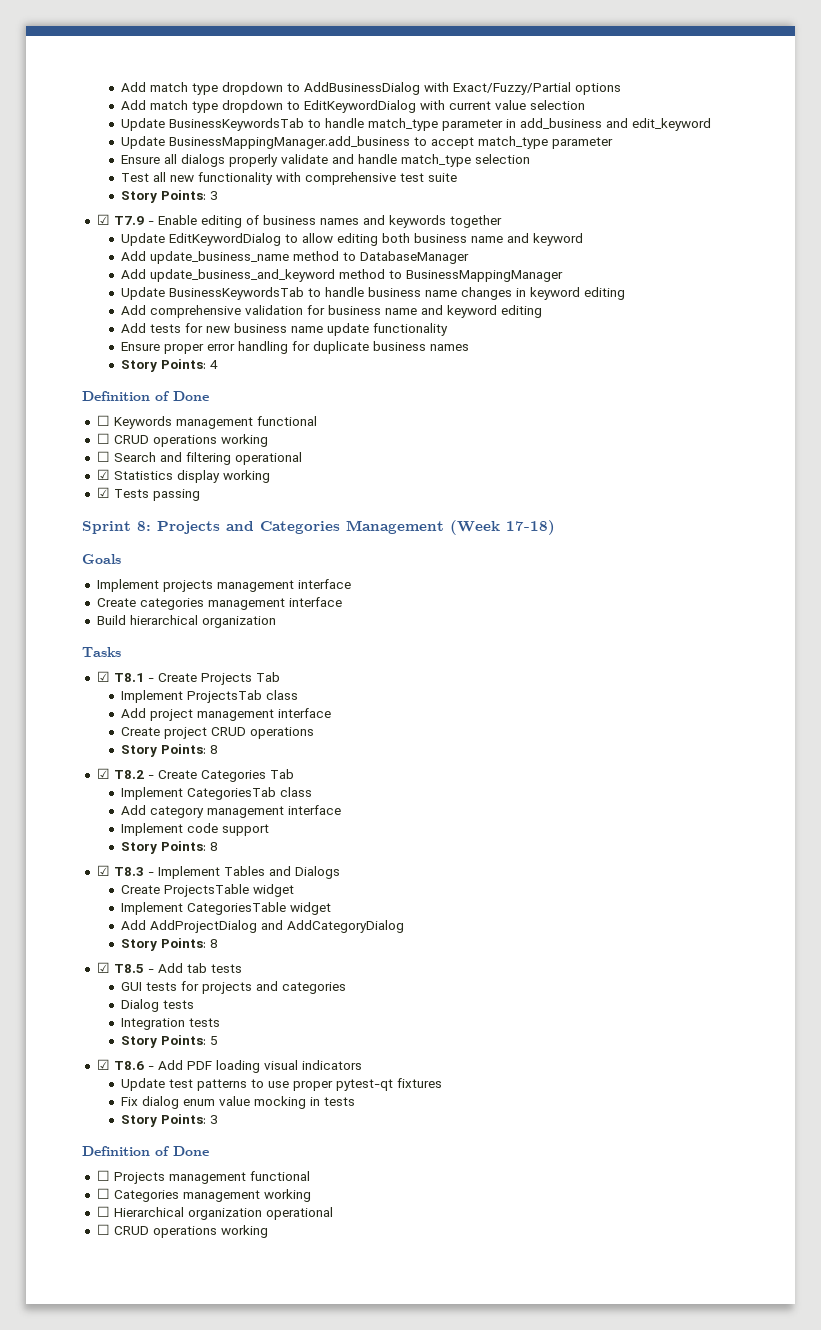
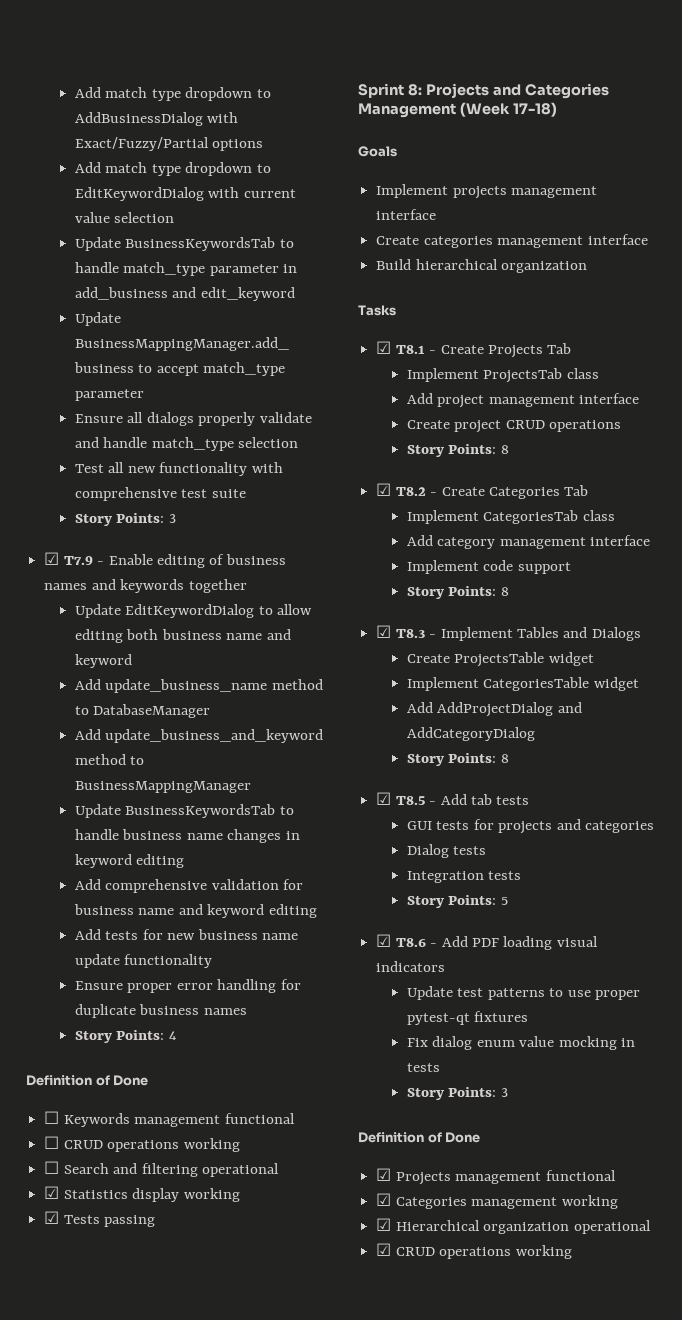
[96,1170,110,1181] ☐ -> [376,1168,392,1181] ☑
[96,1188,110,1199] ☐ -> [376,1193,392,1206] ☑
[96,1206,110,1217] ☐ -> [376,1218,392,1231] ☑
[96,1224,110,1235] ☐ -> [376,1243,392,1256] ☑

